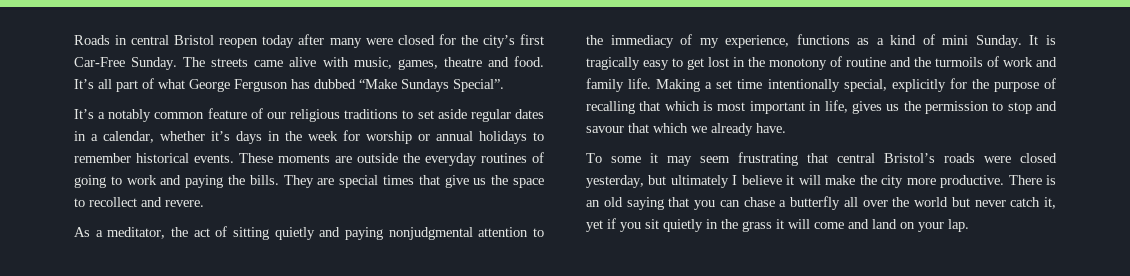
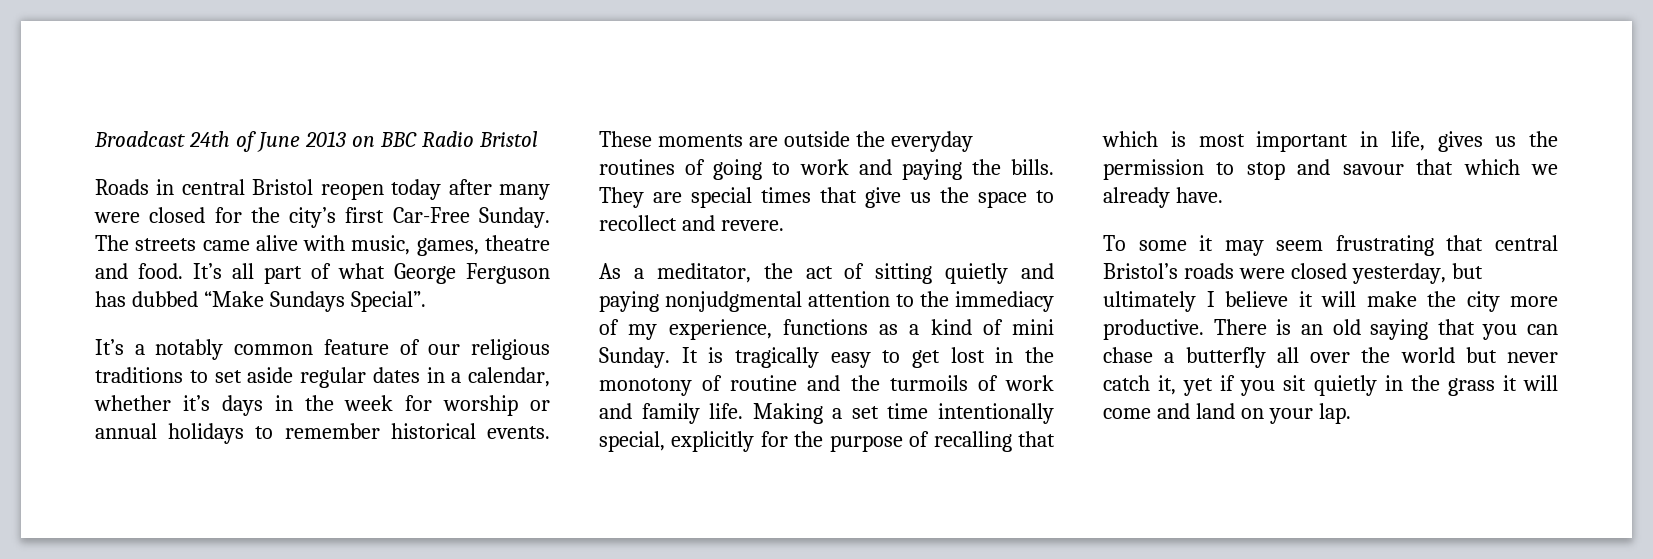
(74, 40) none -> [94,131,538,152] Broadcast 24th of June 2013 on BBC Radio Bristol //

